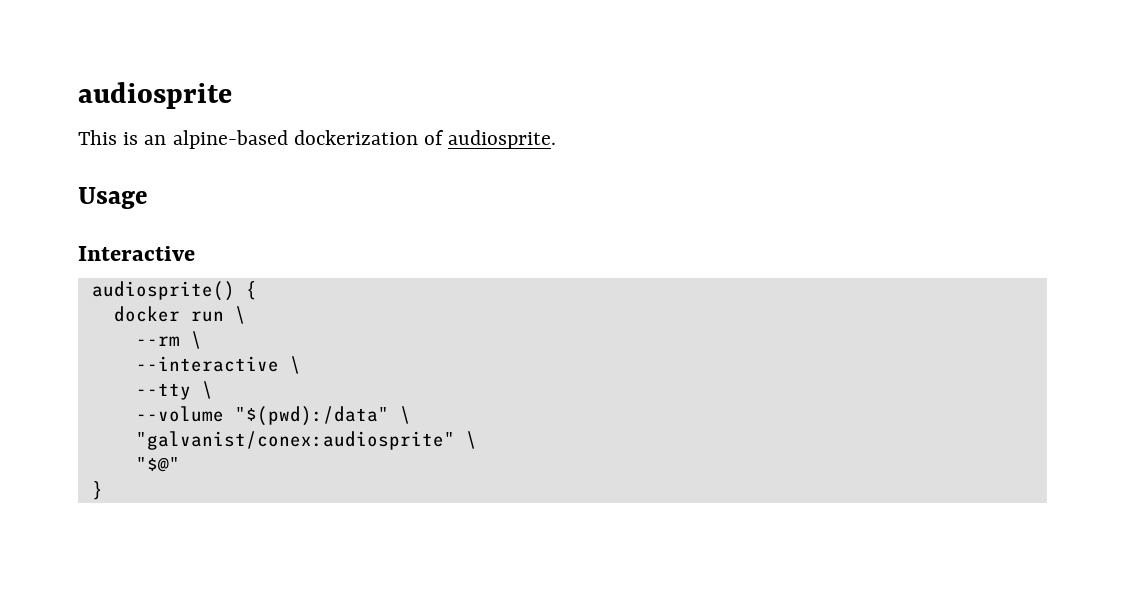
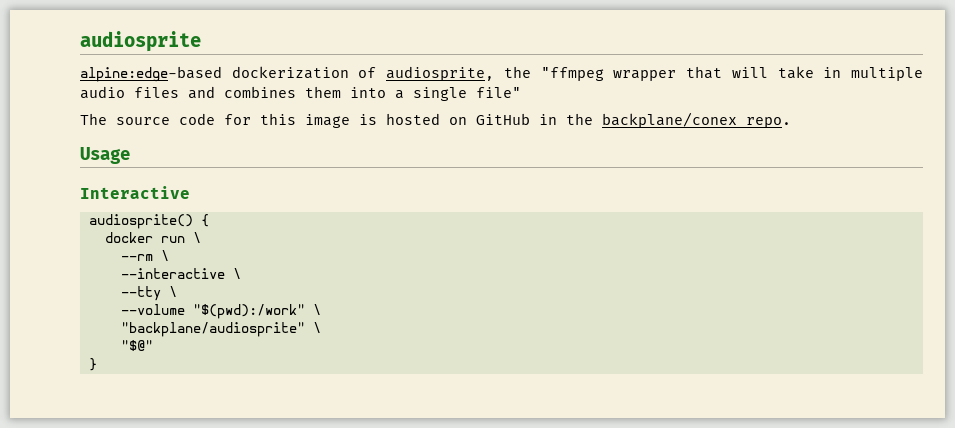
[78,130,557,149] This is an alpine-based dockerization of audiosprite. -> [80,66,924,82] [80,86,521,101] [80,112,791,128] alpine:edge-based dockerization of audiosprite, the "ffmpeg wrapper that will take in multiple audio files and combines them into a single file" // The source code for this image is hosted on GitHub in the backplane/conex repo.
[234,406,411,426] [135,431,455,450] "$(pwd):/data" \ // "galvanist/conex:audiosprite" -> [192,304,321,319] [120,322,305,337] "$(pwd):/work" \ // "backplane/audiosprite"

